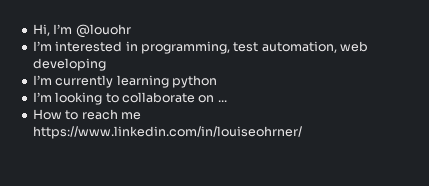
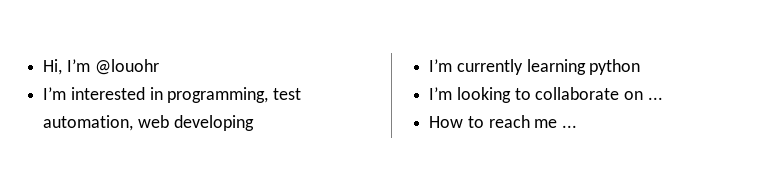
[32,126,302,139] https://www.linkedin.com/in/louiseohrner/ -> [562,125,578,128] ...

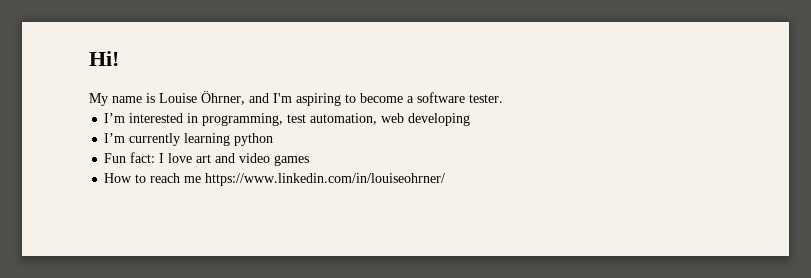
[43,59,159,75] Hi, I’m @louohr -> [89,51,119,66] [89,91,503,106] Hi! // My name is Louise Öhrner, and I'm aspiring to become a software tester.
[429,87,663,103] I’m looking to collaborate on ... -> [104,152,310,166] Fun fact: I love art and video games
[562,125,578,128] ... -> [205,173,446,186] https://www.linkedin.com/in/louiseohrner/

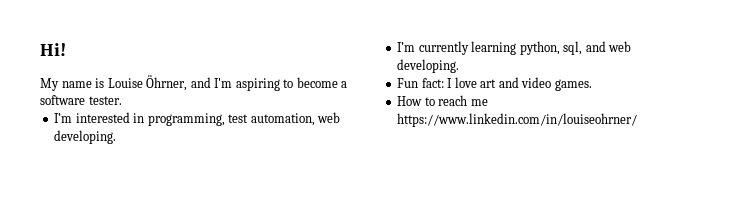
[408,113,471,126] developing -> [54,130,117,144] developing.
[234,133,274,146] python -> [519,41,632,55] [397,59,460,73] python, sql, and web developing.
[274,155,310,166] games -> [554,79,592,91] games.

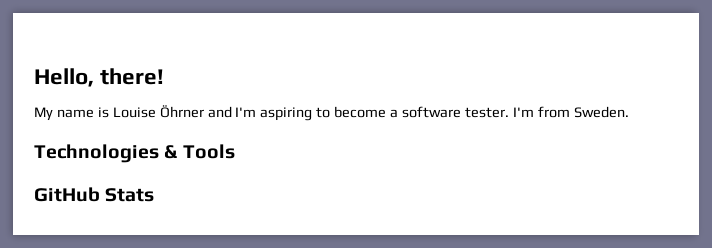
[40,43,66,56] Hi! -> [34,68,165,87] Hello, there!
[146,75,188,91] Öhrner, -> [159,105,204,118] Öhrner
[54,112,341,126] [54,130,117,144] [397,41,632,55] [397,59,460,73] [397,77,592,91] [397,95,488,106] [397,113,638,127] // I’m interested in programming, test automation, web developing. // I’m currently learning python, sql, and web developing. // Fun fact: I love art and video games. // How to reach me https://www.linkedin.com/in/louiseohrner/ -> [512,106,629,118] [34,144,235,163] [34,187,155,202] I'm from Sweden. // Technologies & Tools // GitHub Stats

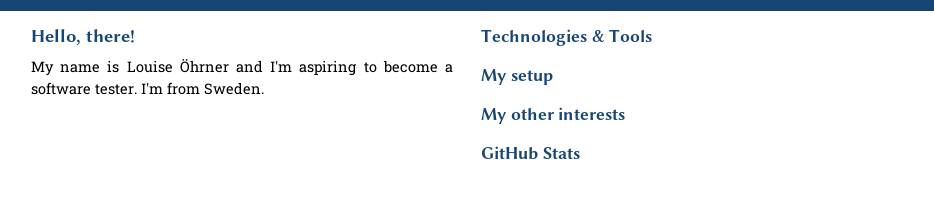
(235, 151) none -> [481,69,553,85] [481,107,626,124] // My setup // My other interests

